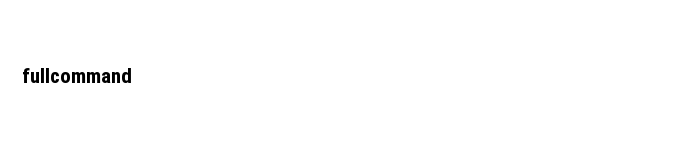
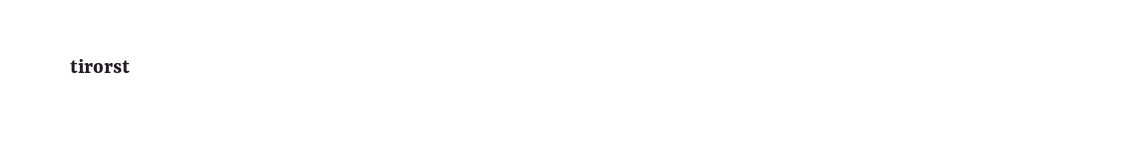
[22,68,132,83] fullcommand -> [70,59,130,73] tirorst

